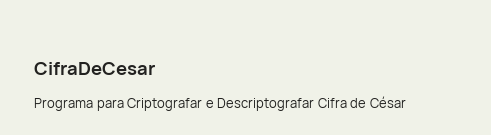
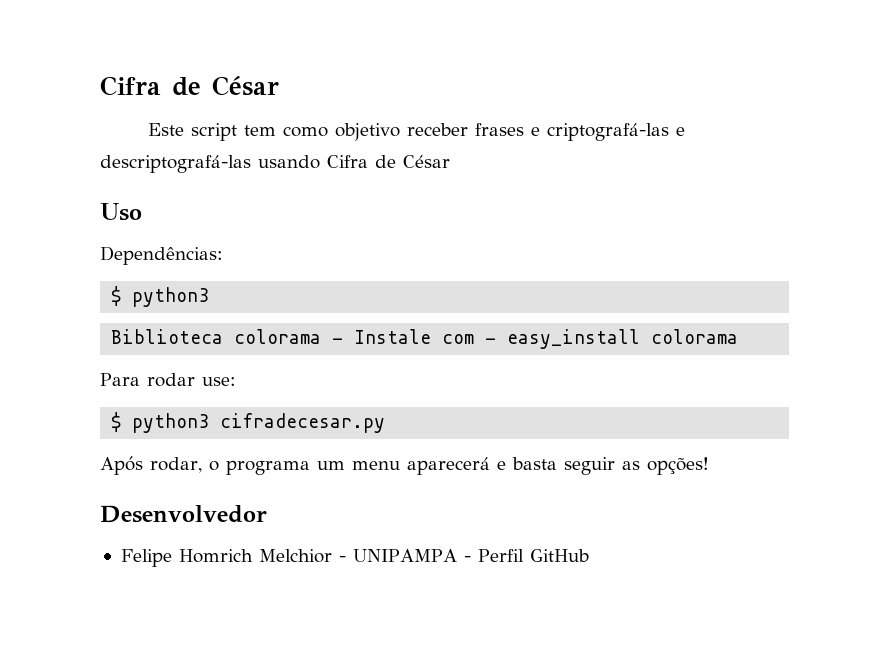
[34,62,155,75] [34,96,406,111] CifraDeCesar // Programa para Criptografar e Descriptografar Cifra de César -> [100,76,279,96] [147,123,685,141] [100,155,450,173] [100,203,142,221] [100,246,223,265] [111,286,210,307] [111,329,739,349] [100,373,236,387] [111,412,386,433] [100,456,709,475] [100,505,267,523] [120,549,589,567] Cifra de César // Este script tem como objetivo receber frases e criptografá-las e descriptografá-las usando Cifra de César // Uso // Dependências: // $ python3 // Biblioteca colorama - Instale com - easy_install colorama // Para rodar use: // $ python3 cifradecesar.py // Após rodar, o programa um menu aparecerá e basta seguir as opções! // Desenvolvedor // Felipe Homrich Melchior - UNIPAMPA - Perfil GitHub

